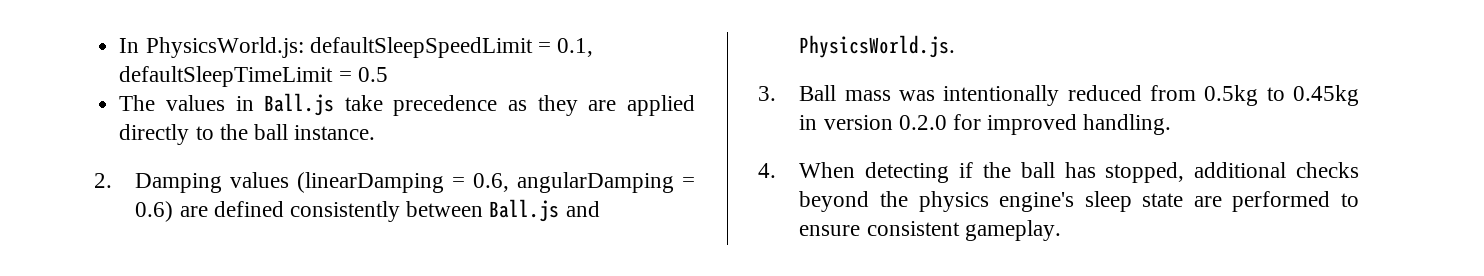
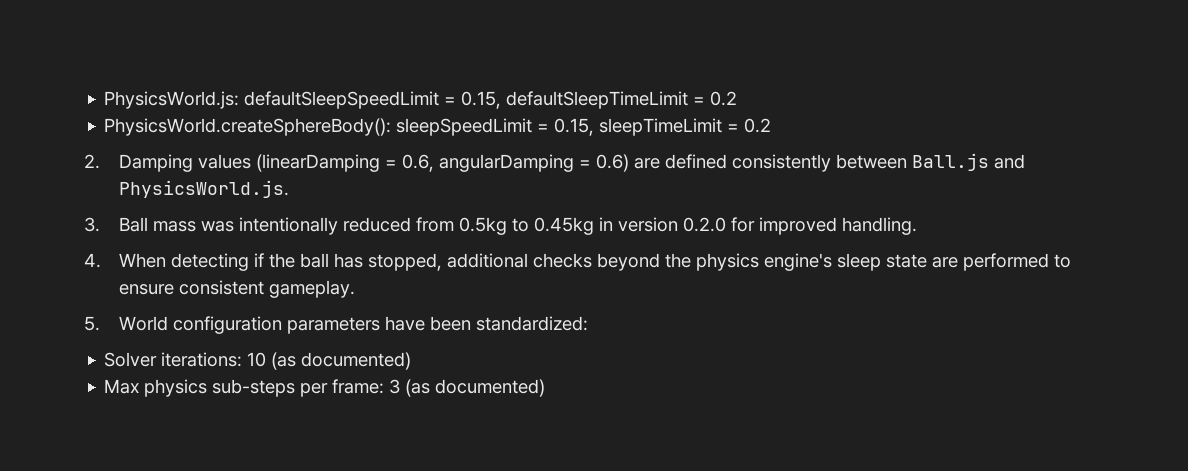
[119,38,140,53] In -> (104, 100) none
[557,38,594,57] 0.1, -> [461,91,502,109] 0.15,
[357,67,388,82] [119,93,695,116] [119,124,376,145] 0.5 // The values in Ball.js take precedence as they are applied directly to the ball instance. -> [710,91,738,106] [104,118,772,136] 0.2 // PhysicsWorld.createSphereBody(): sleepSpeedLimit = 0.15, sleepTimeLimit = 0.2
(1061, 230) none -> [84,316,589,334] [104,352,412,370] [104,379,546,397] // 5. World configuration parameters have been standardized: // Solver iterations: 10 (as documented) // Max physics sub-steps per frame: 3 (as documented)

